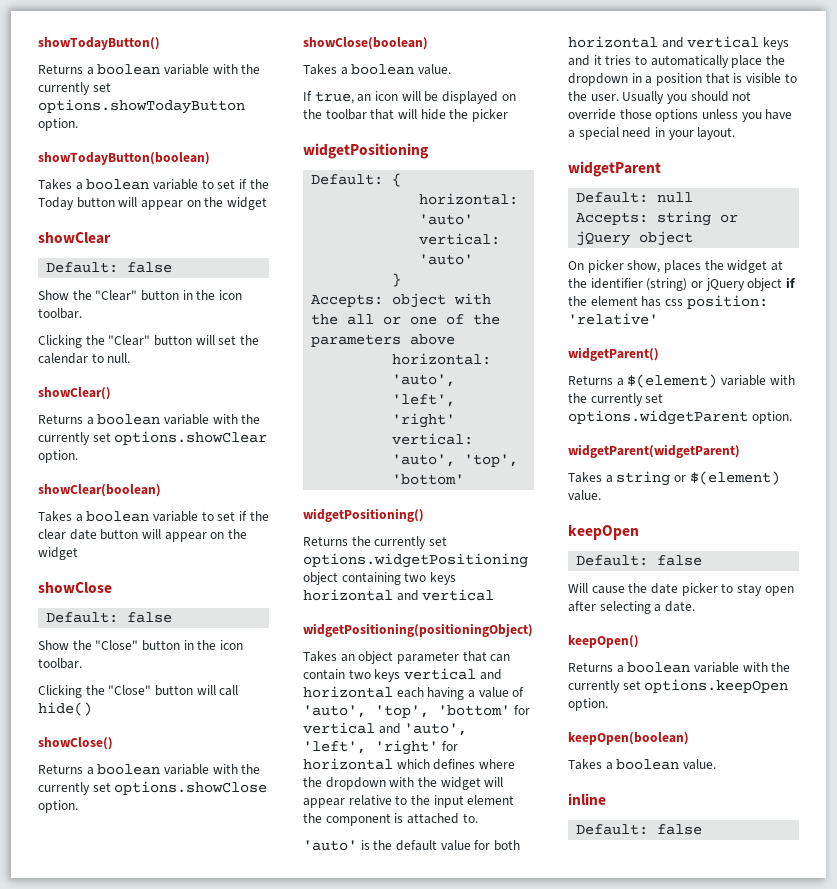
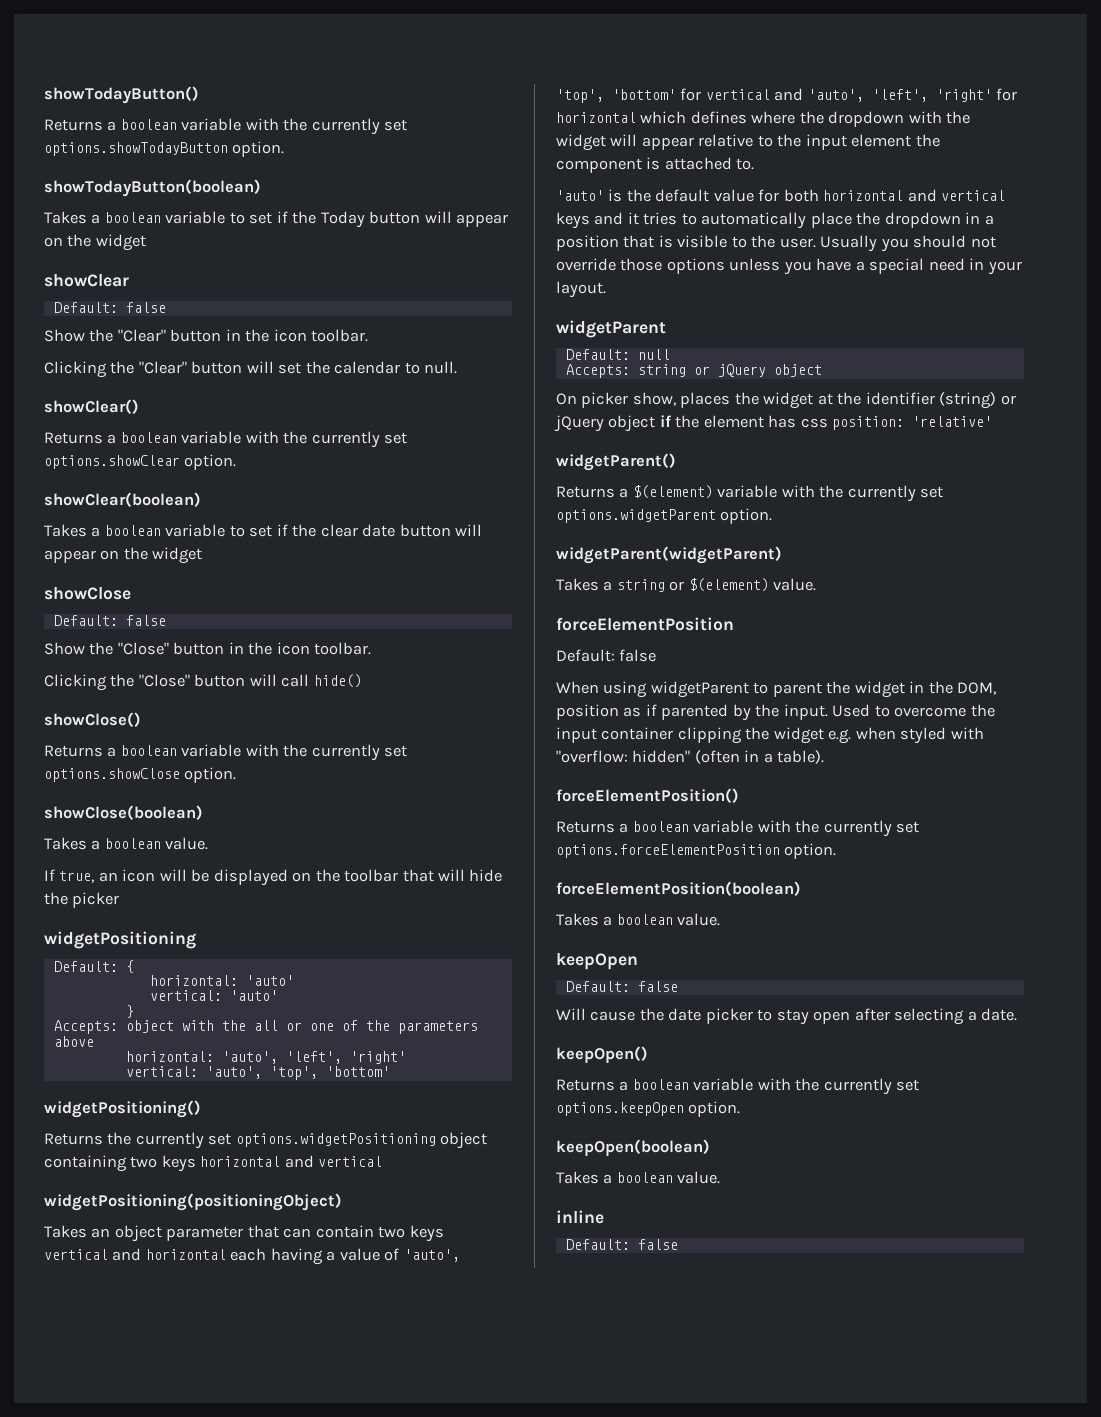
(601, 495) none -> [556,617,734,631] [556,649,657,662] [556,681,997,698] [556,704,995,721] [556,727,984,744] [556,750,825,764] [556,788,739,803] [556,820,920,837] [556,843,837,859] [556,881,801,896] [556,913,721,926] // forceElementPosition // Default: false // When using widgetParent to parent the widget in the DOM, position as if parented by the input. Used to overcome the input container clipping the widget e.g. when styled with "overflow: hidden" (often in a table). // forceElementPosition() // Returns a boolean variable with the currently set options.forceElementPosition option. // forceElementPosition(boolean) // Takes a boolean value.

